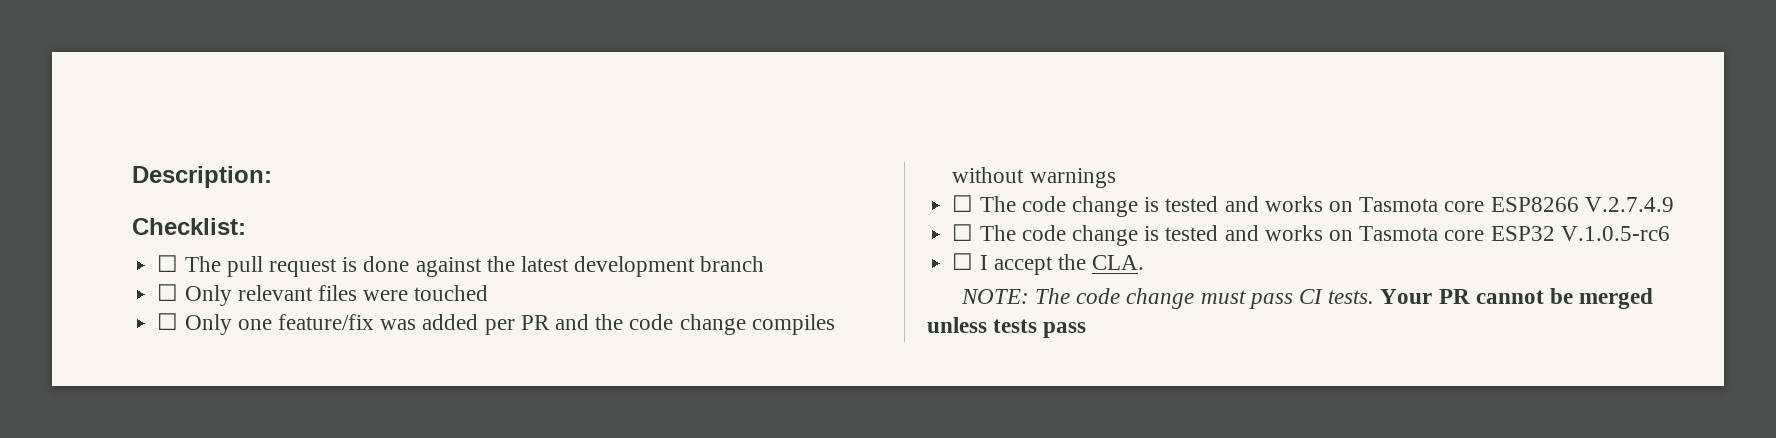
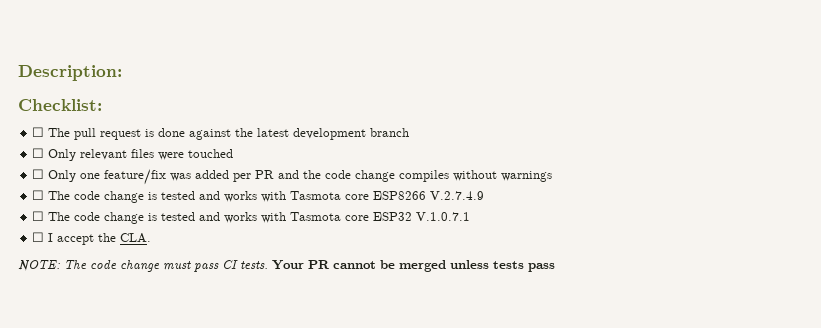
[1328,201,1353,212] on -> [261,191,287,202] with
[1328,230,1353,241] on -> [261,212,287,223] with
[1560,226,1670,241] V.1.0.5-rc6 -> [416,212,471,221] V.1.0.7.1

